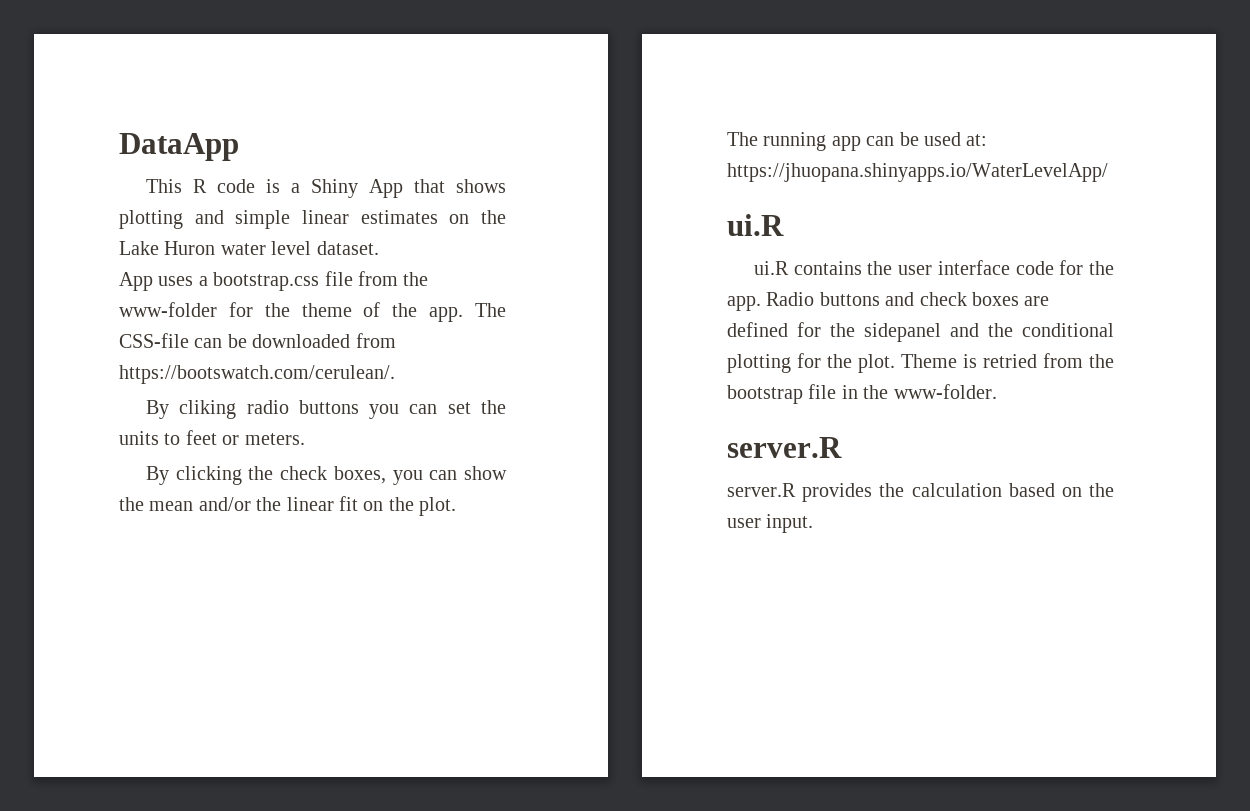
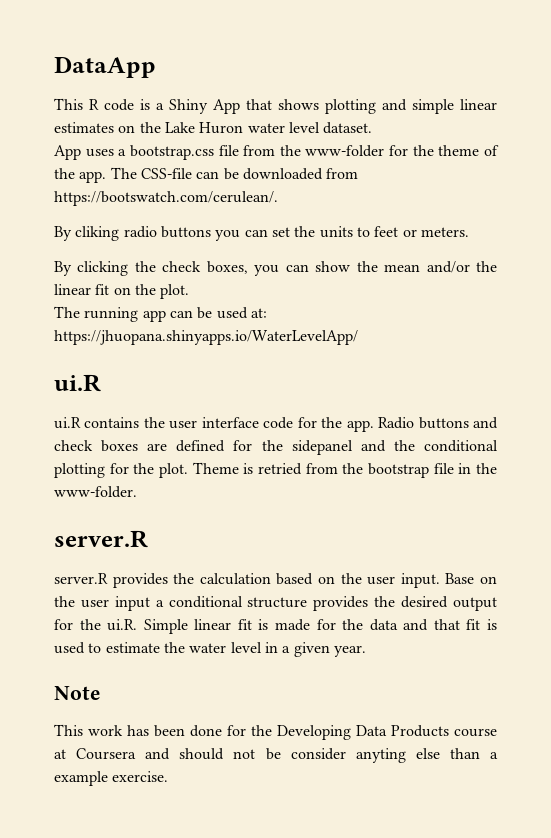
(814, 523) none -> [445,573,498,584] [54,596,498,611] [54,619,497,634] [54,642,366,657] [54,686,101,700] [54,724,497,740] [54,748,499,763] [54,771,169,786] Base on the user input a conditional structure provides the desired output for the ui.R. Simple linear fit is made for the data and that fit is used to estimate the water level in a given year. // Note // This work has been done for the Developing Data Products course at Coursera and should not be consider anyting else than a example exercise.

